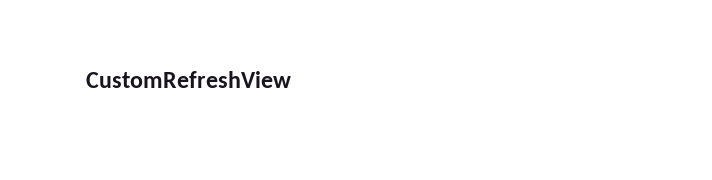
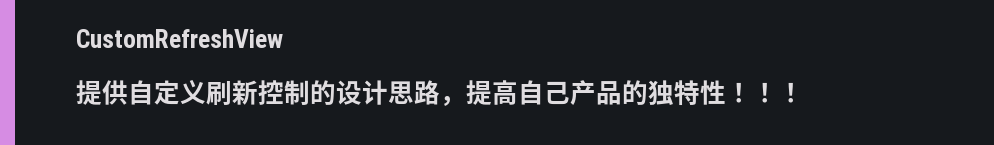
(291, 79) none -> [76,80,804,106] // 提供自定义刷新控制的设计思路，提高自己产品的独特性！！！

